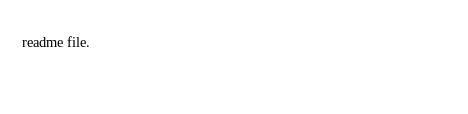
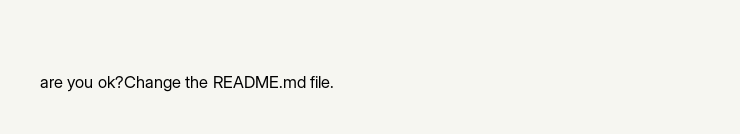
[22,37,63,47] readme -> [40,76,306,92] are you ok?Change the README.md

